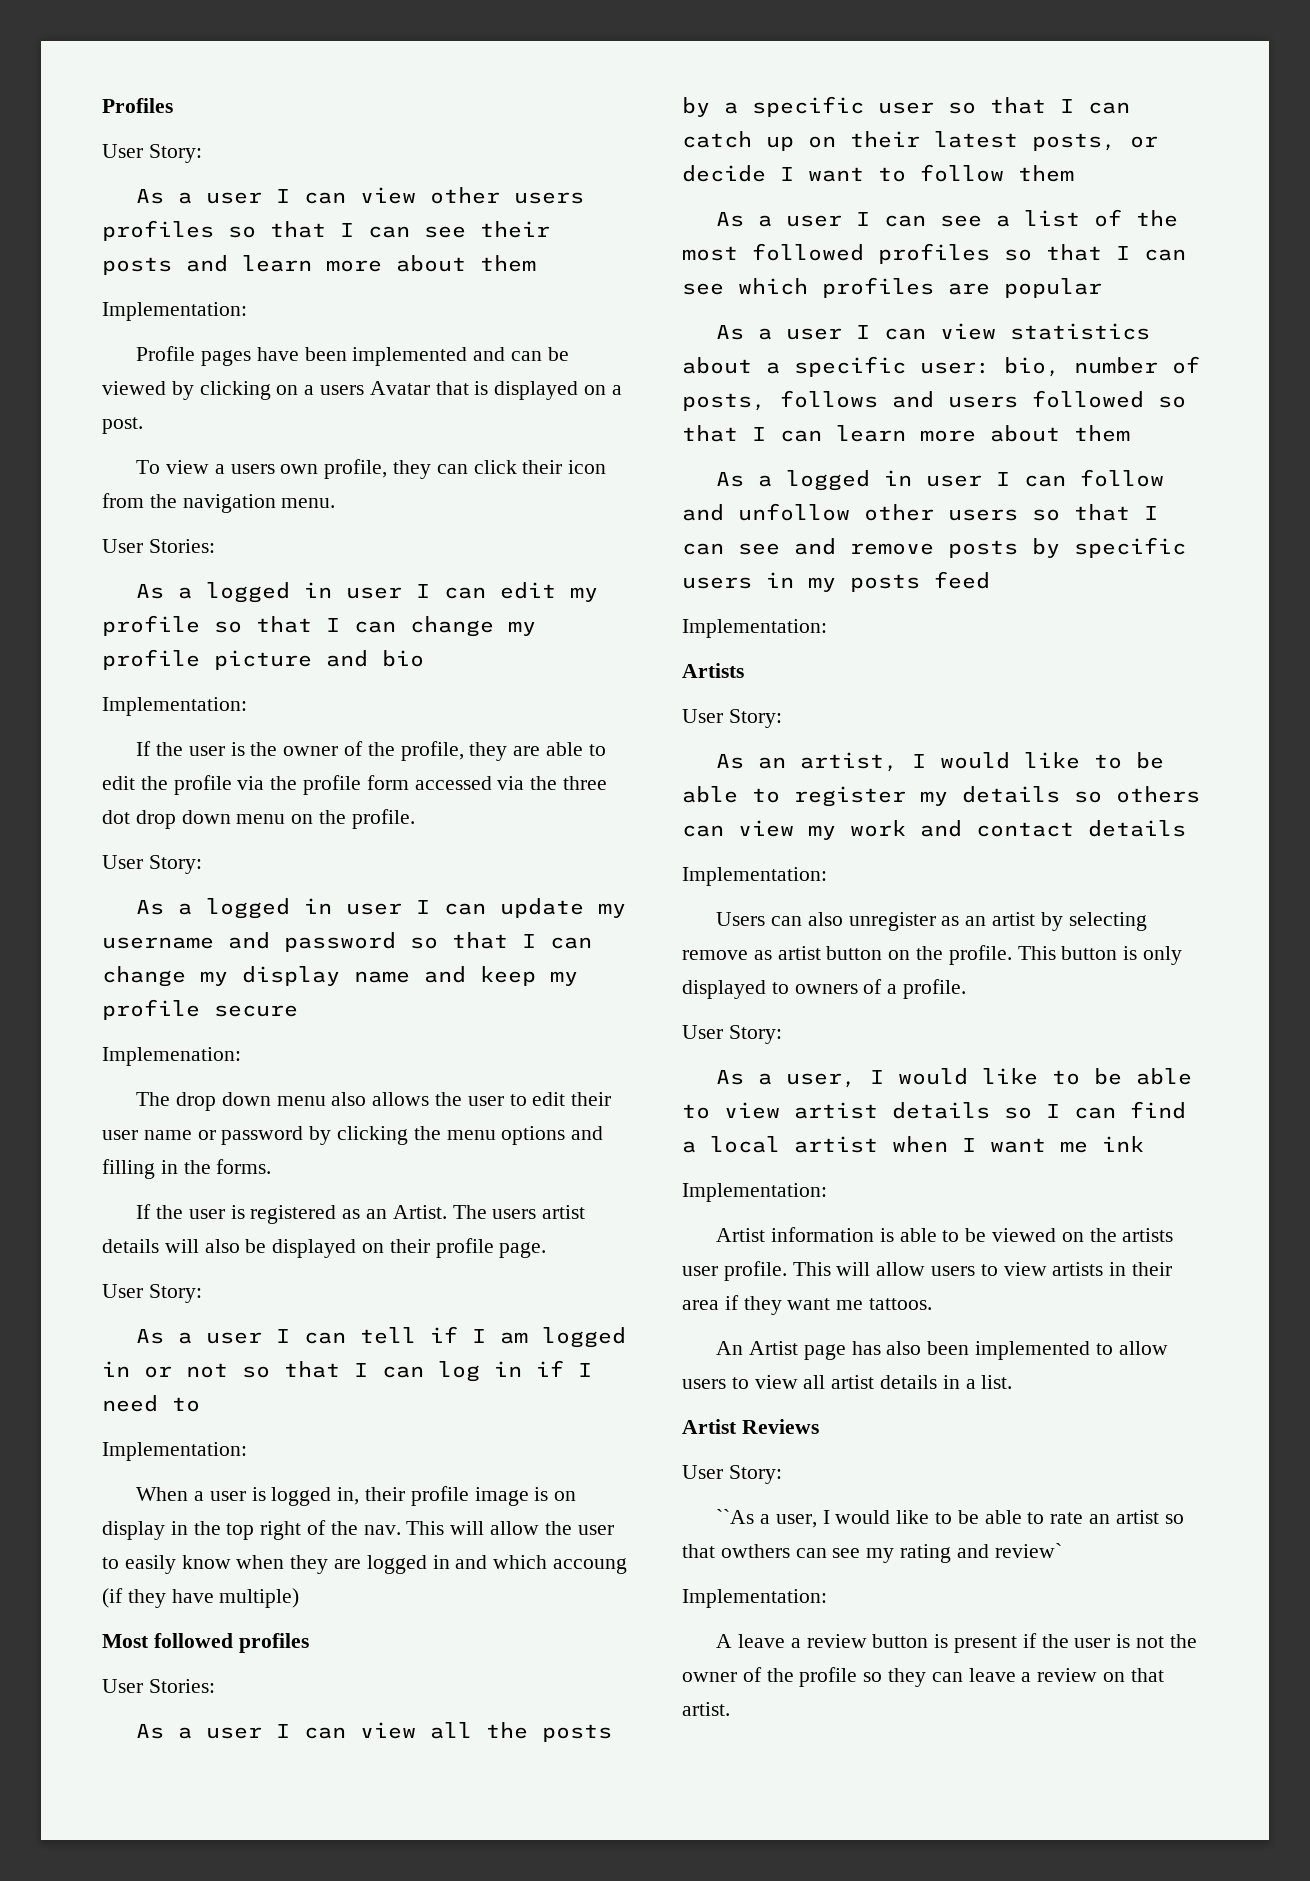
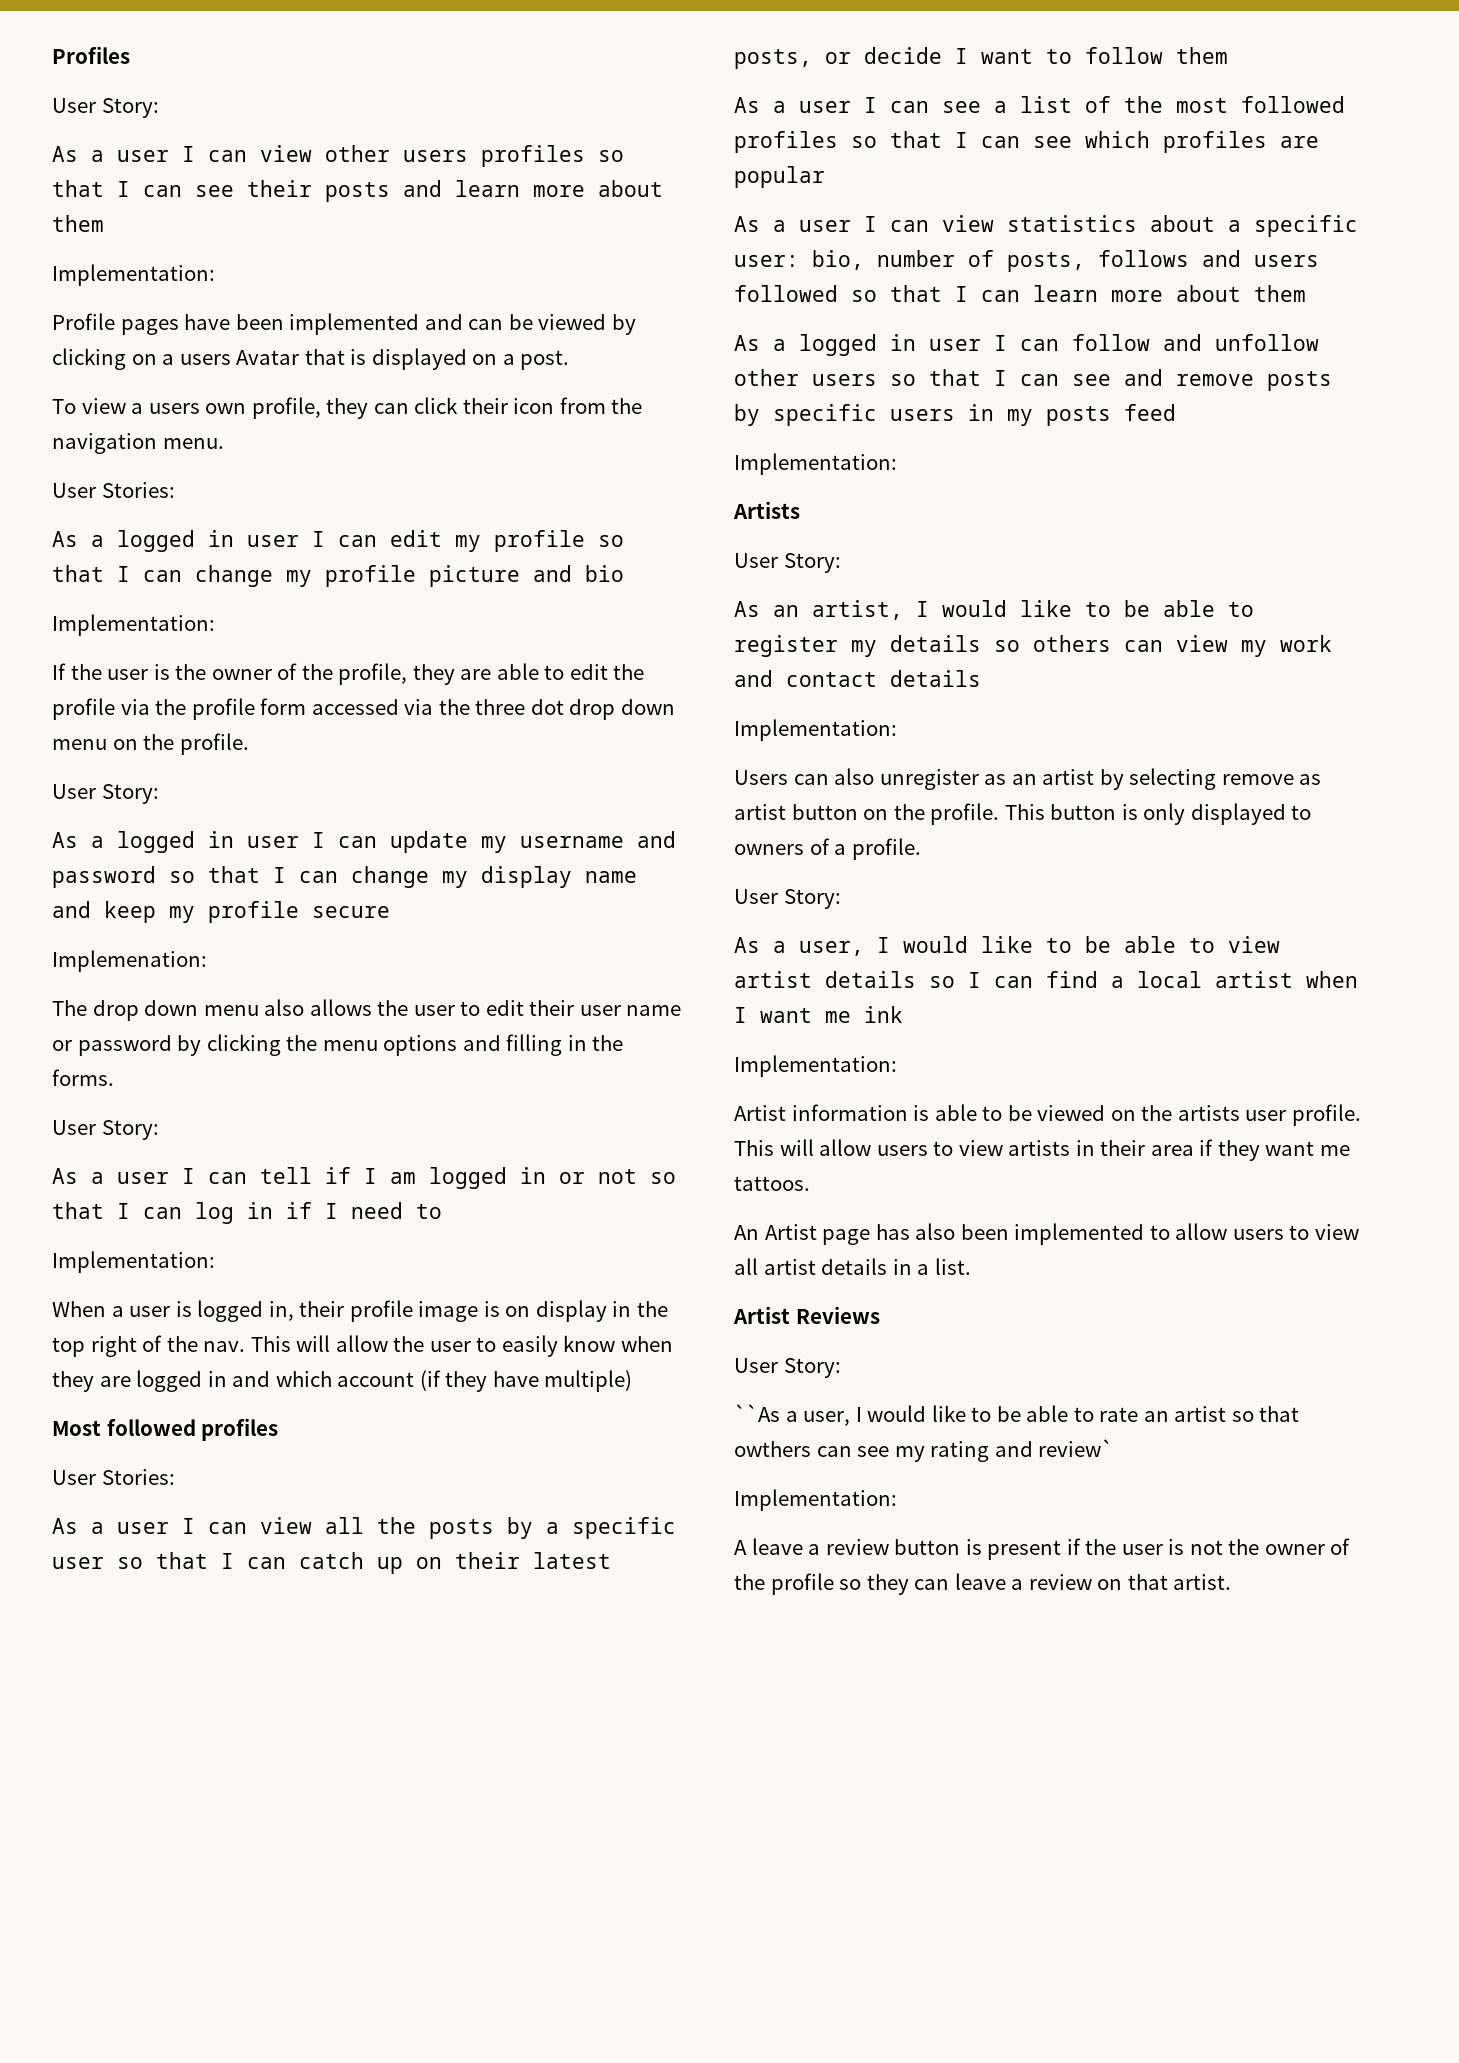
[136,1204,586,1224] [102,1238,547,1258] // If the user is registered as an Artist. The users artist details will also be displayed on their profile page. -> (114, 1077) none
[553,1558,628,1574] accoung -> [337,1372,415,1387] account

